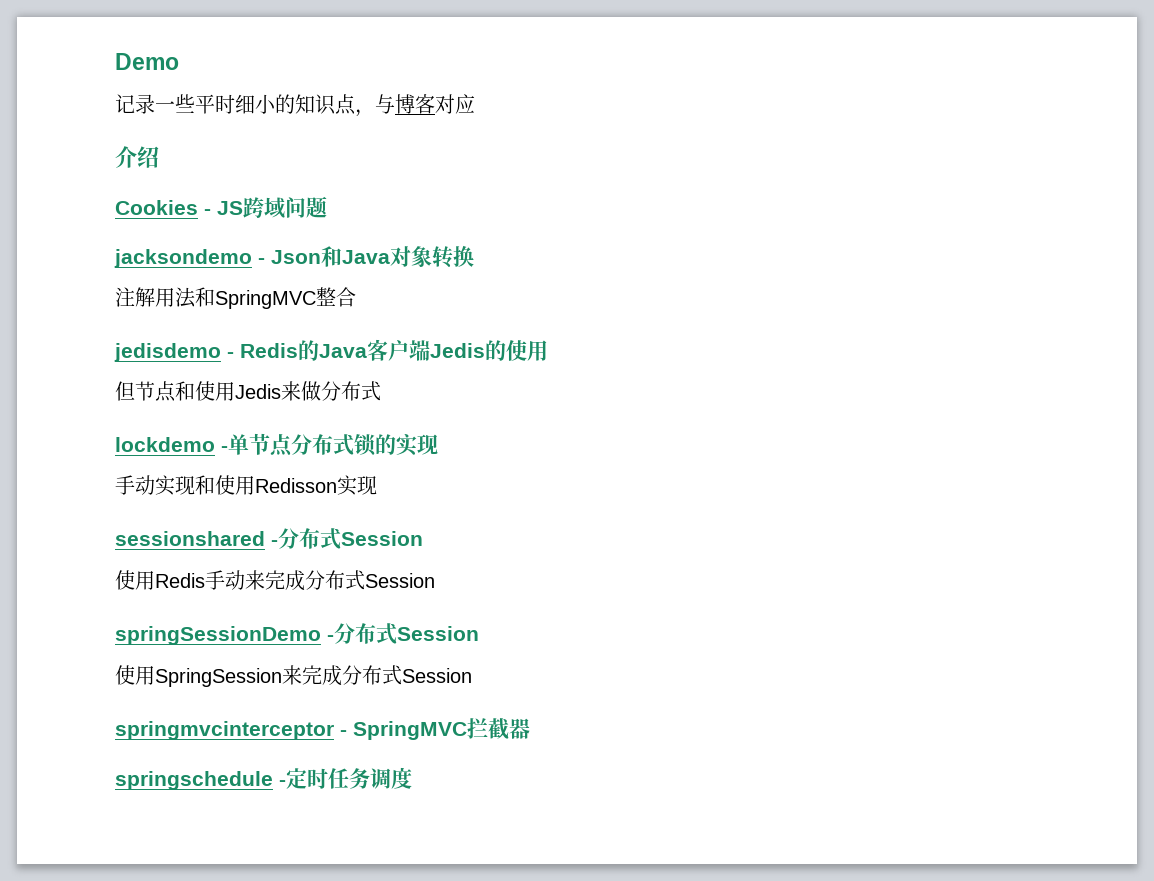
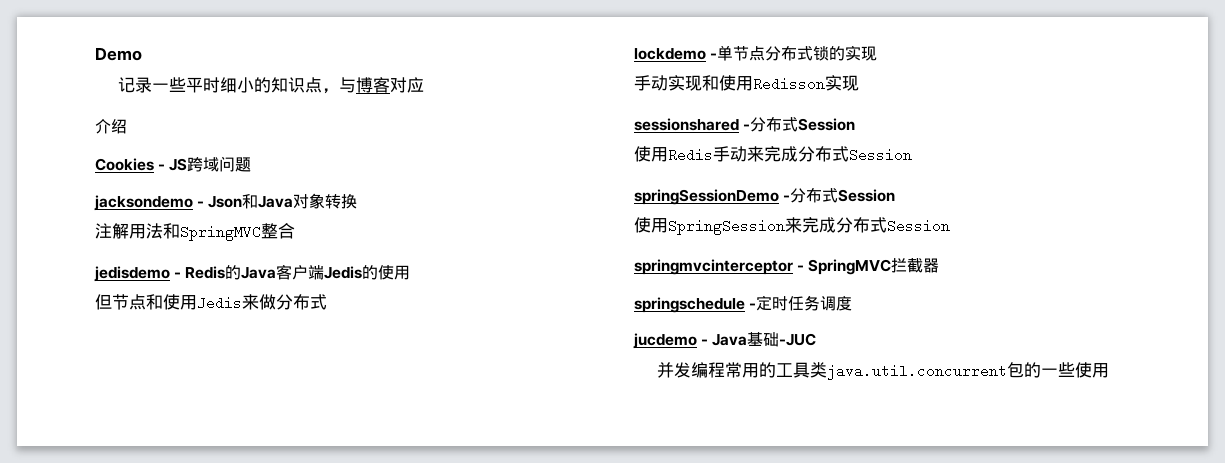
(412, 778) none -> [633,332,817,349] [656,362,1109,380] // jucdemo - Java基础-JUC // 并发编程常用的工具类java.util.concurrent包的一些使用

